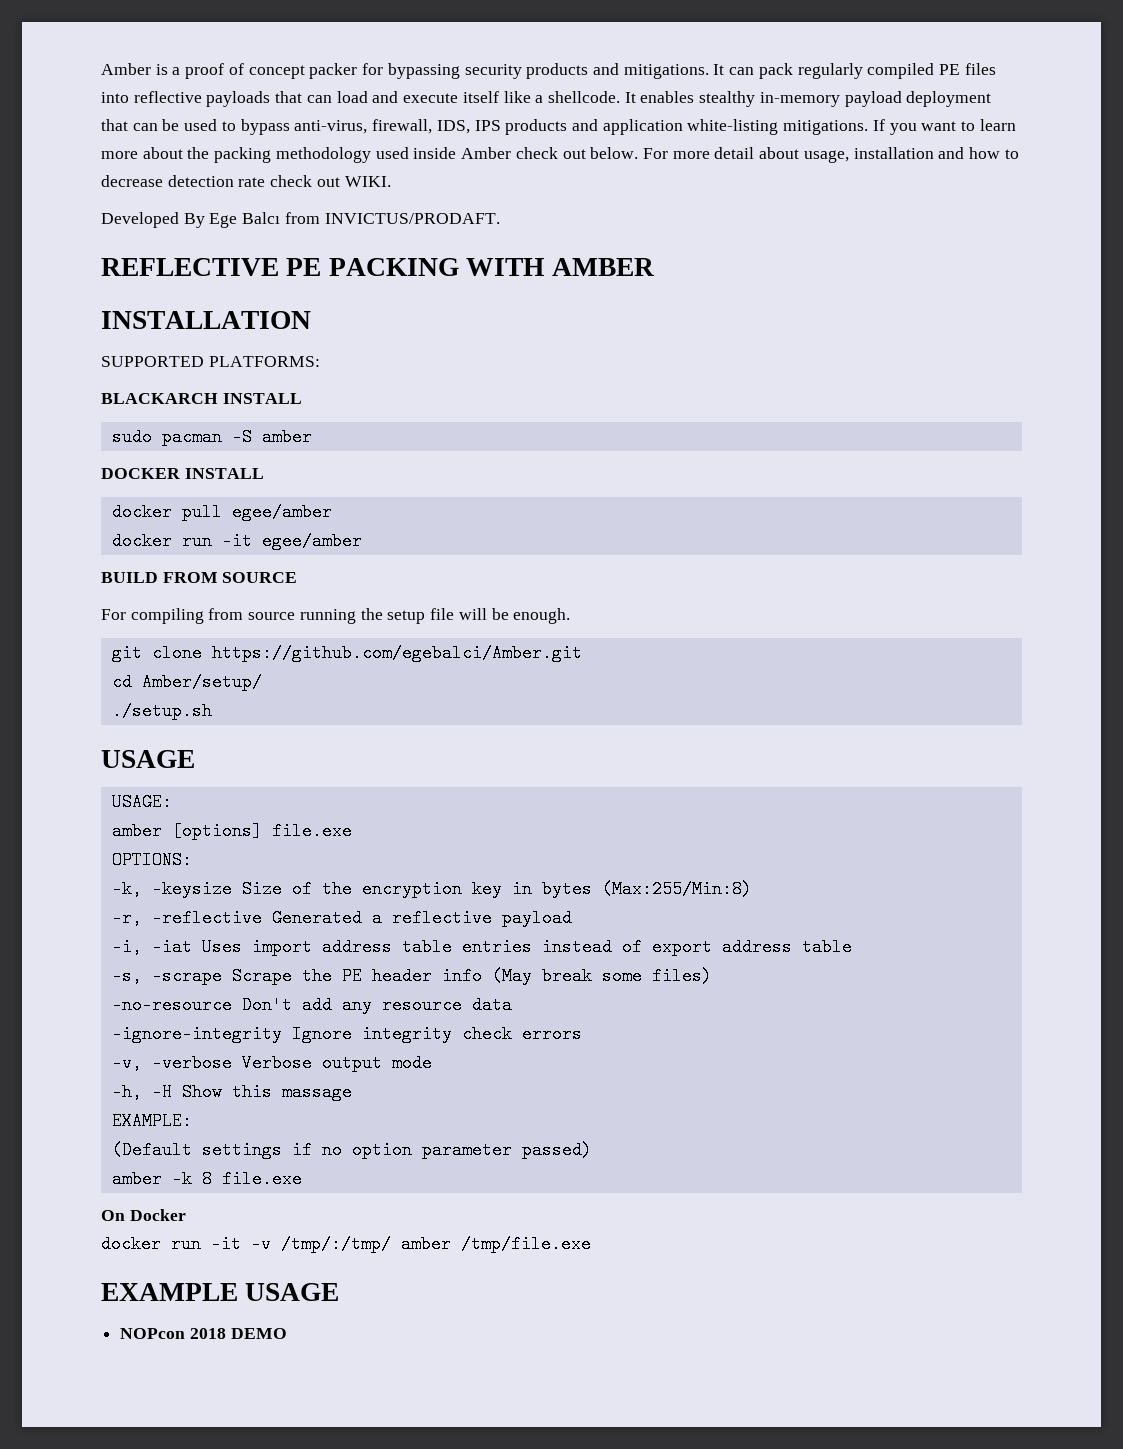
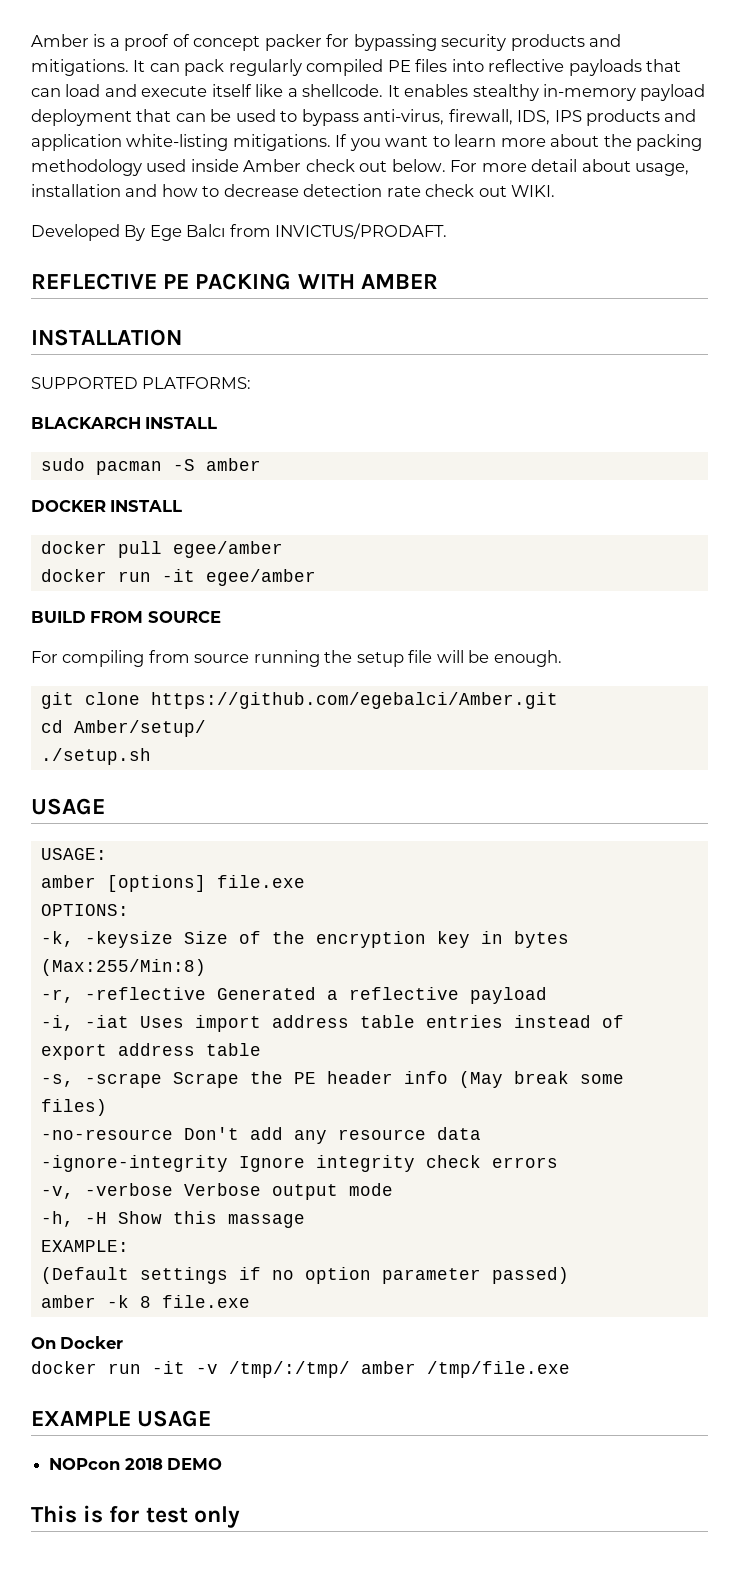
(287, 1333) none -> [31,1505,240,1528] // This is for test only

